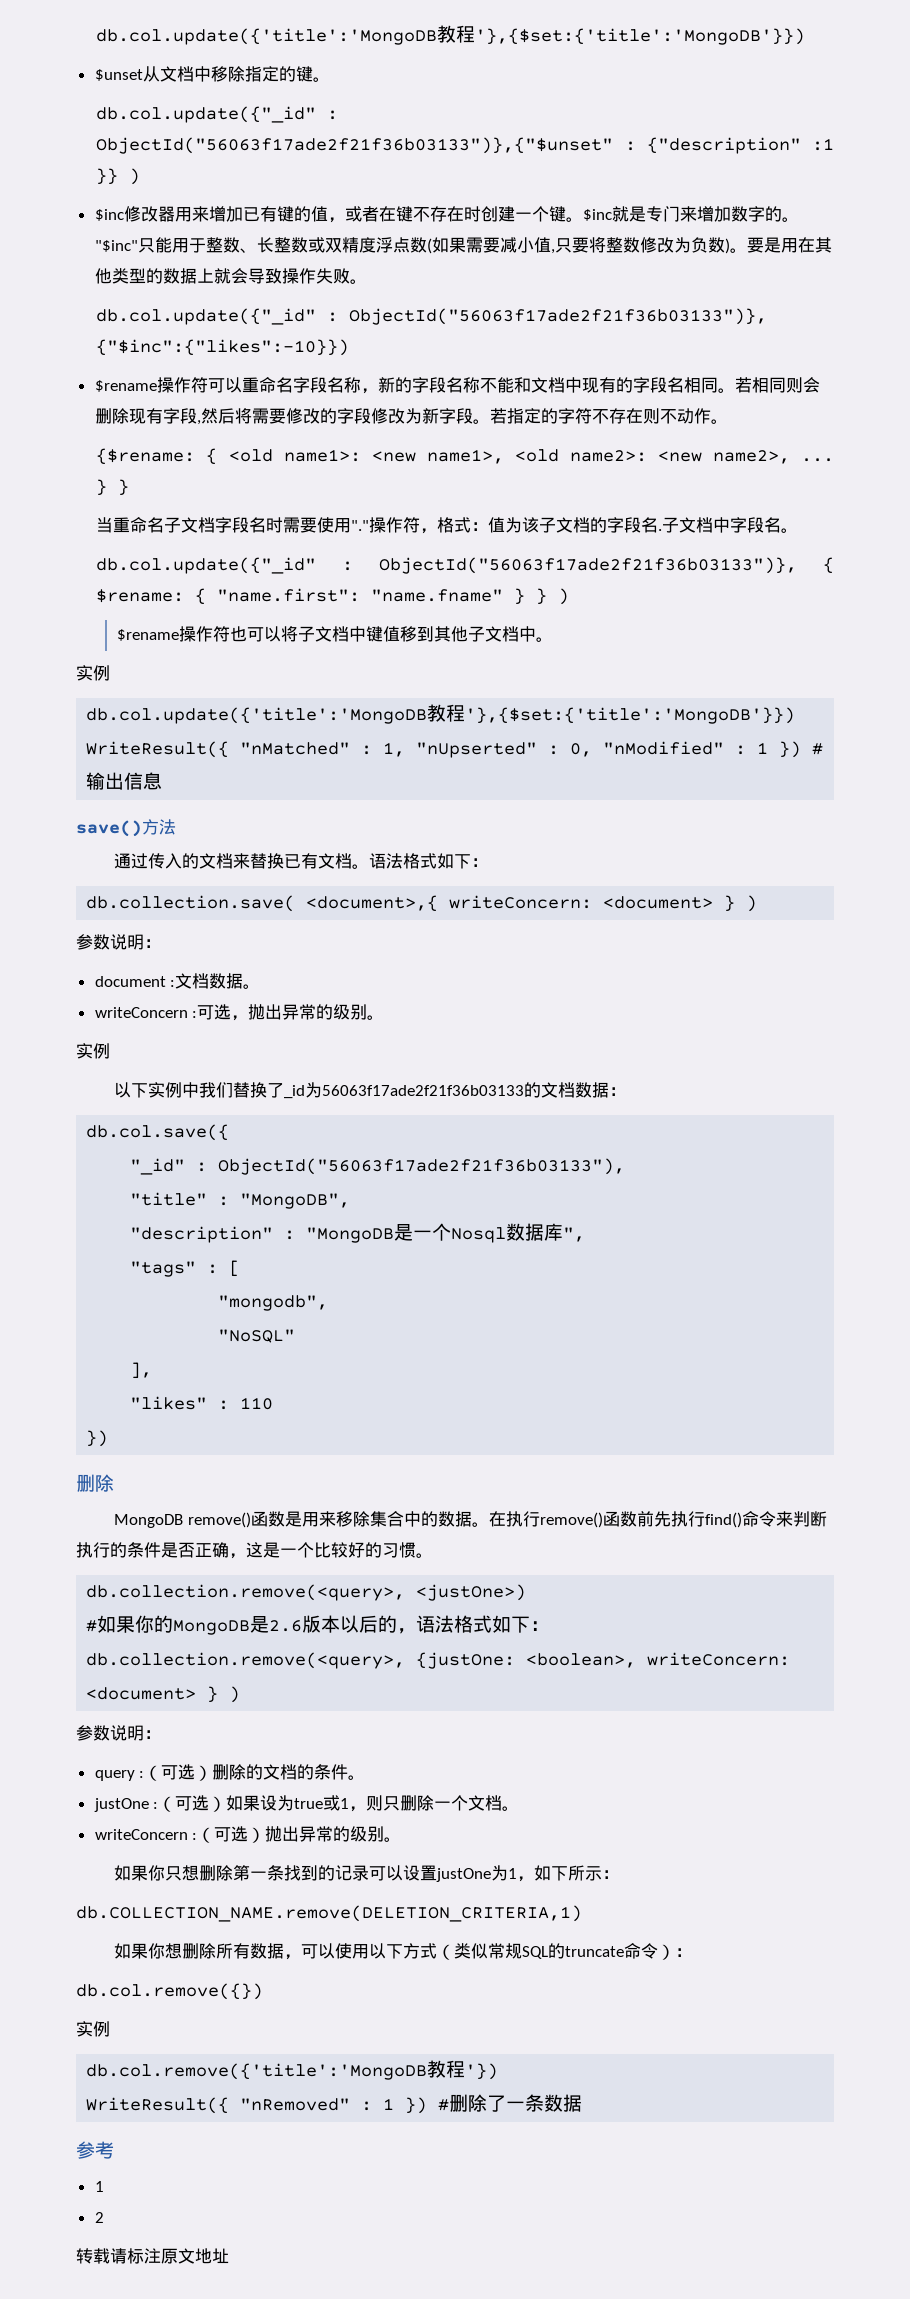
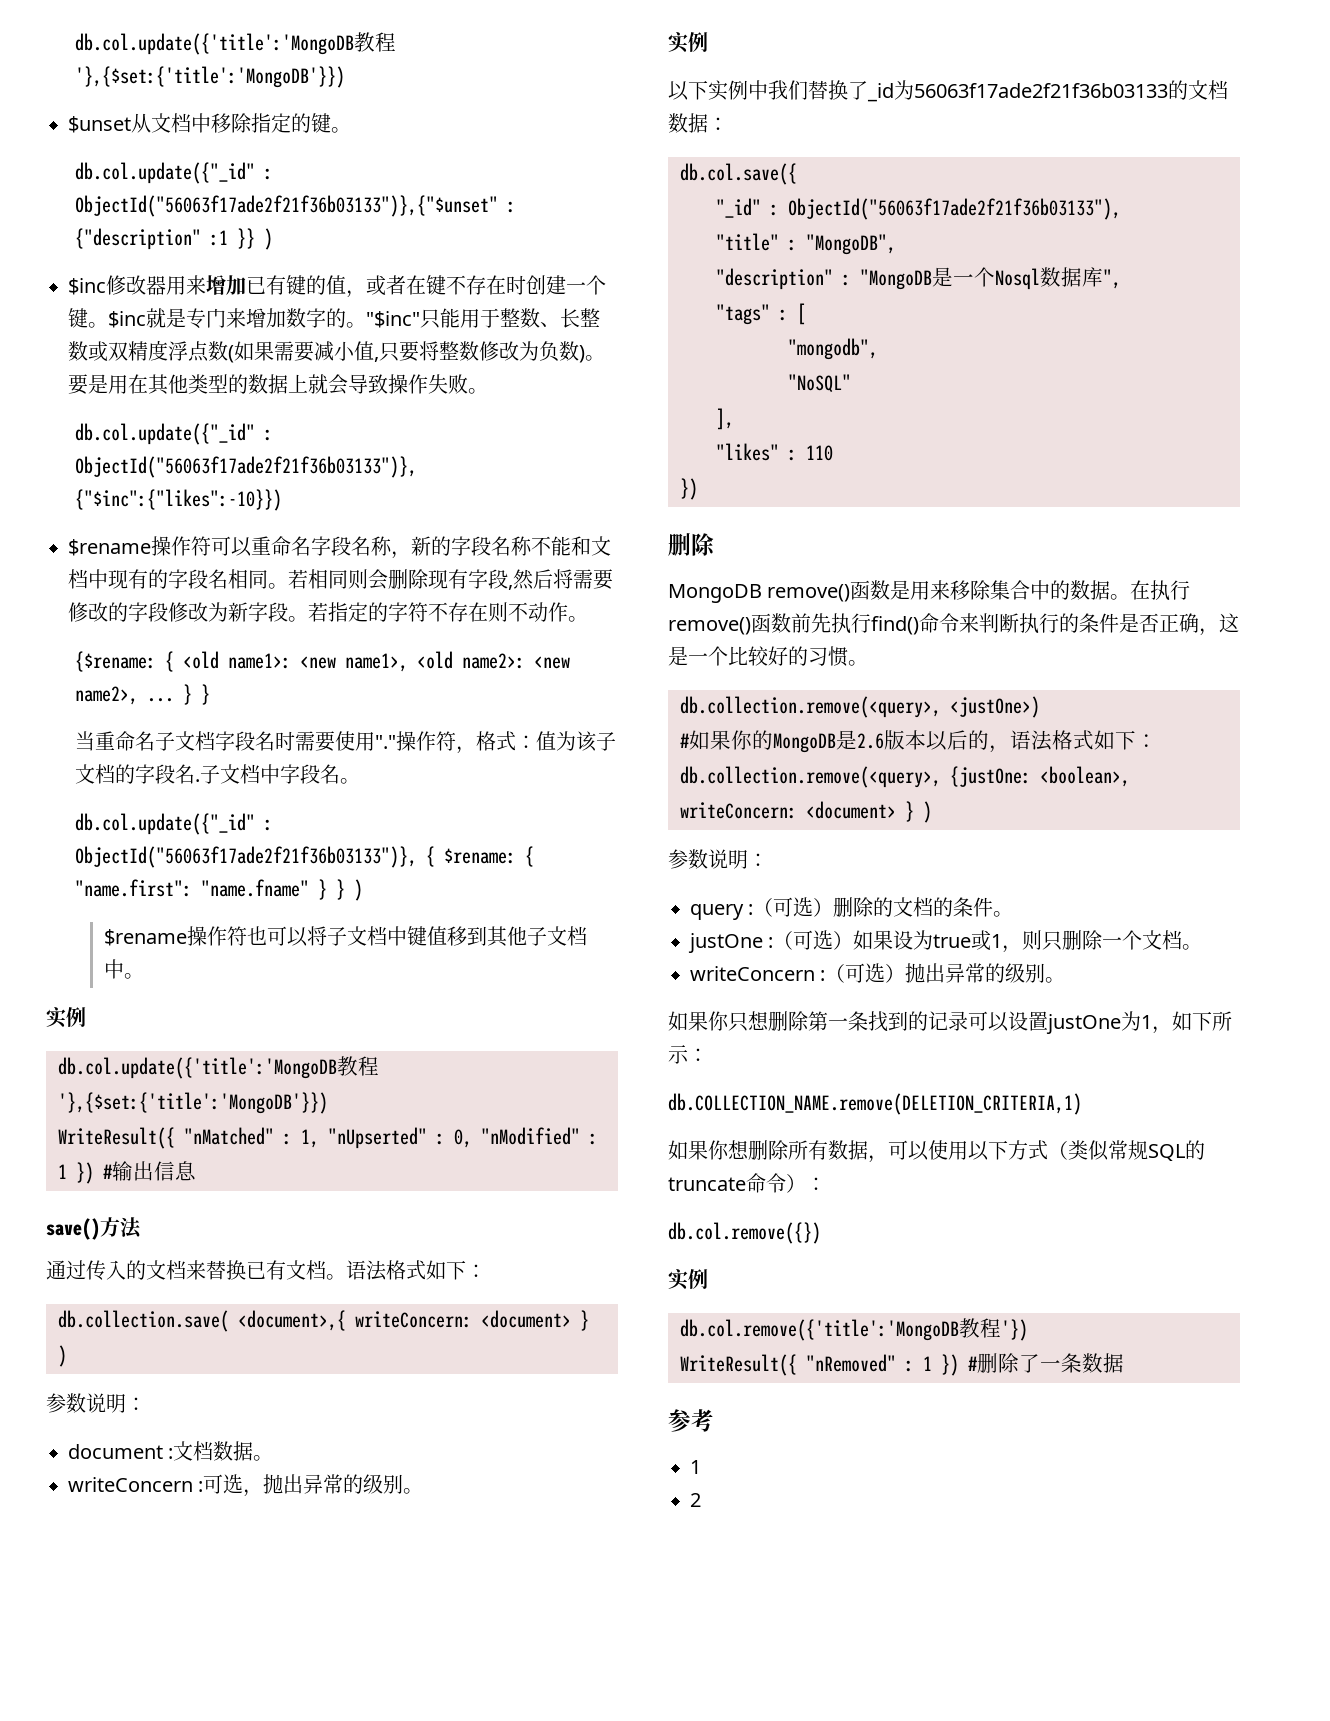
[76,2248,229,2264] // 转载请标注原文地址 -> (701, 1500) none

